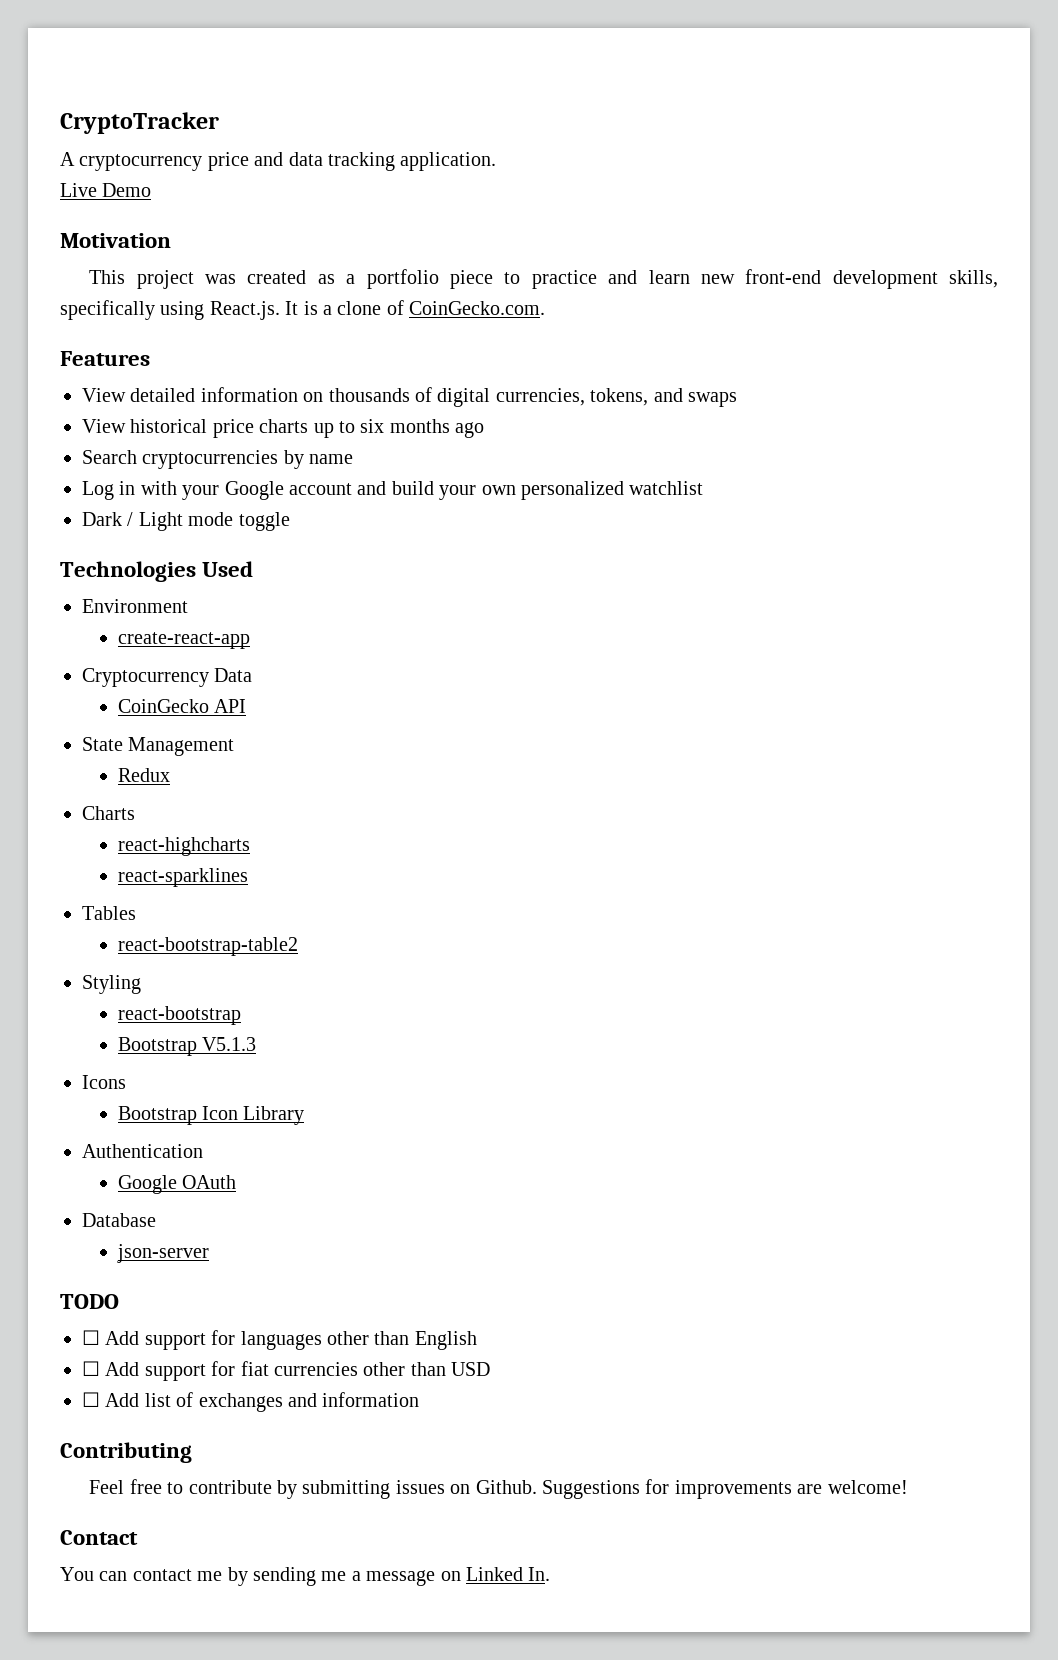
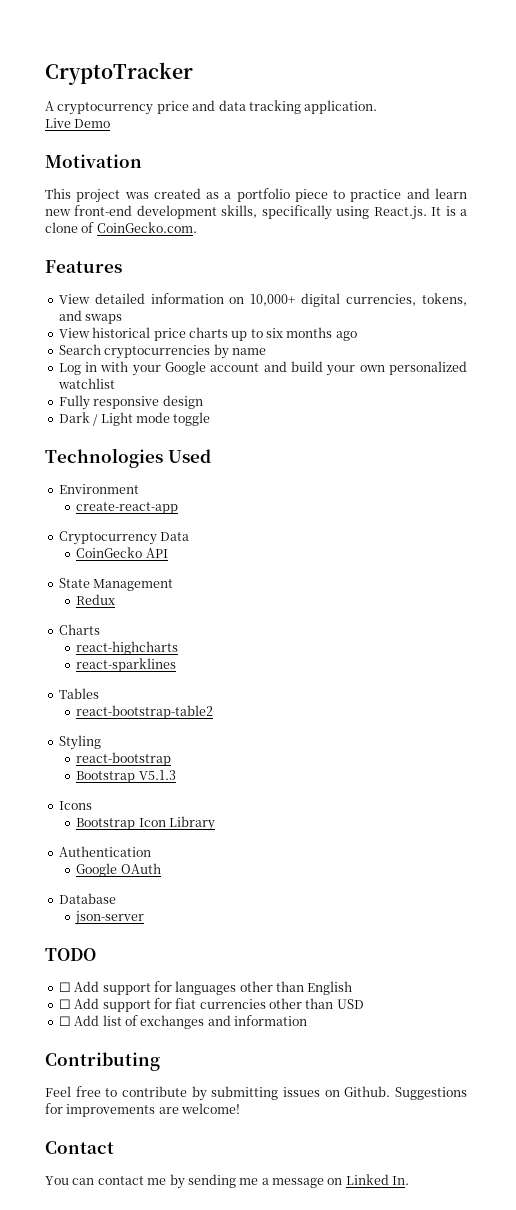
[328,387,432,402] thousands of -> [250,294,296,306] 10,000+
(704, 488) none -> [58,395,203,410] // Fully responsive design

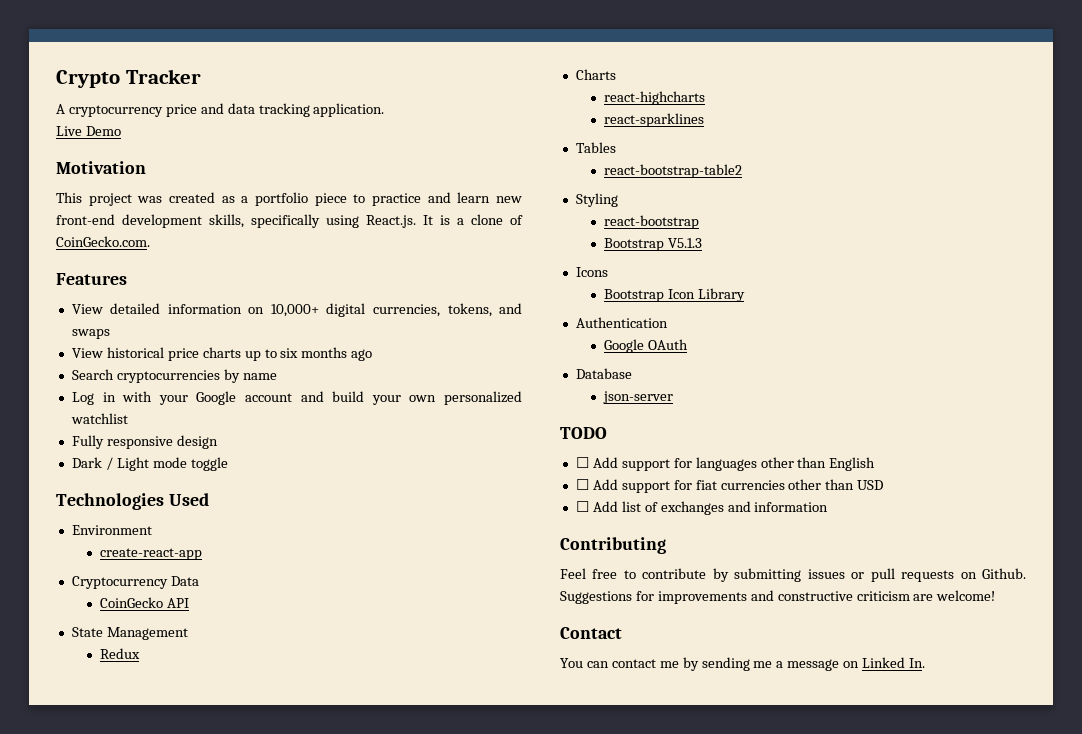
[45,62,193,85] CryptoTracker -> [56,69,201,88] Crypto Tracker
(320, 1092) none -> [851,568,955,582] or pull requests
(156, 1110) none -> [750,590,910,601] and constructive criticism

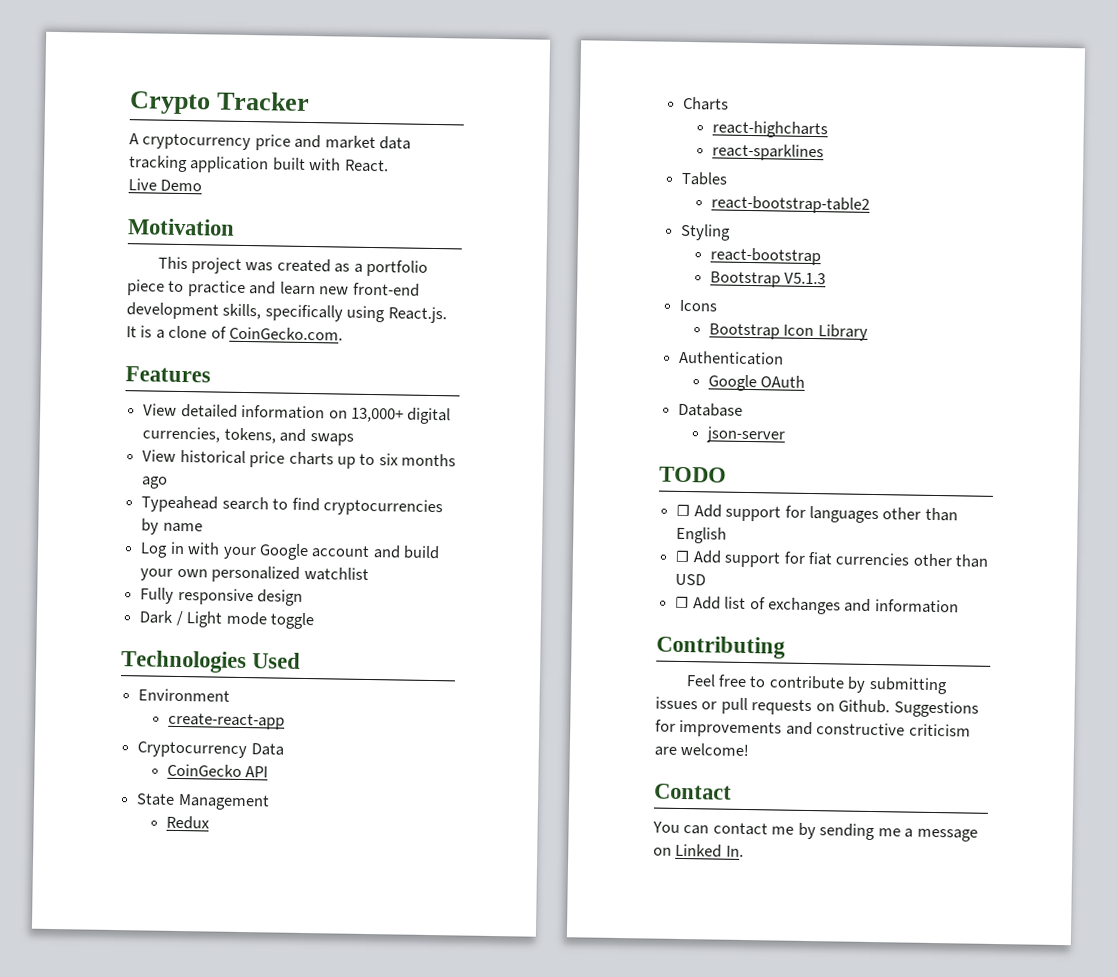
(224, 108) none -> [324,135,376,150] market
[313,103,385,117] application. -> [189,156,389,174] application built with React.
[270,304,319,317] 10,000+ -> [350,407,404,423] 13,000+
[71,369,114,380] Search -> [141,495,320,513] Typeahead search to find

